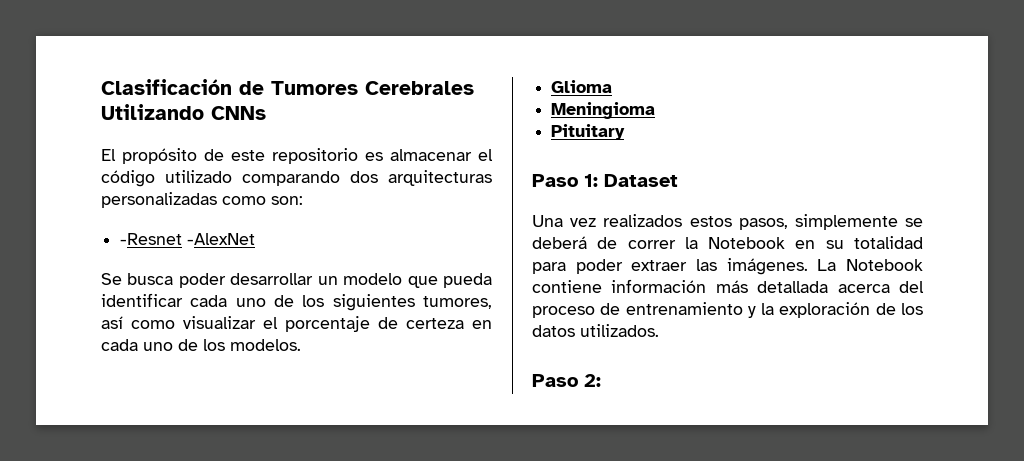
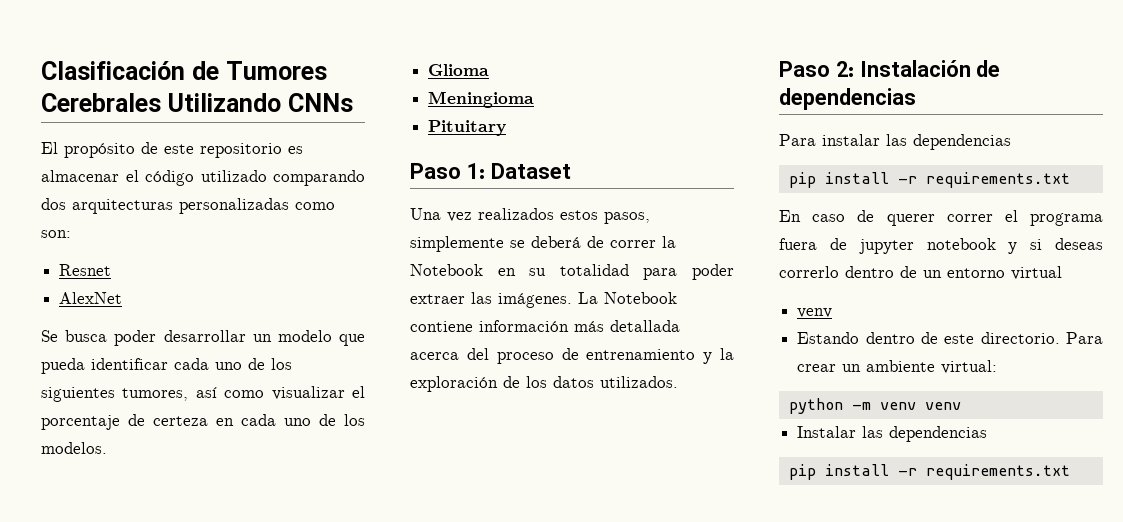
[120,233,256,245] -Resnet -AlexNet -> [59,264,112,276] [59,292,123,304] Resnet // AlexNet
(601, 380) none -> [859,60,1001,77] [779,88,916,110] [779,134,1011,150] [788,172,1070,188] [779,210,1103,226] [779,238,1103,254] [779,266,1062,280] [797,308,833,318] [797,332,1103,344] [797,360,998,374] [788,398,961,414] [797,426,988,442] [788,464,1070,480] Instalación de dependencias // Para instalar las dependencias // pip install -r requirements.txt // En caso de querer correr el programa fuera de jupyter notebook y si deseas correrlo dentro de un entorno virtual // venv // Estando dentro de este directorio. Para crear un ambiente virtual: // python -m venv venv // Instalar las dependencias // pip install -r requirements.txt

